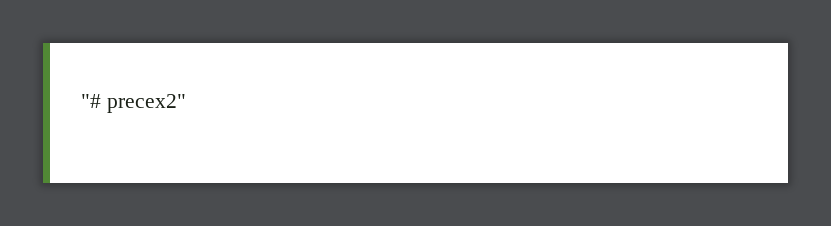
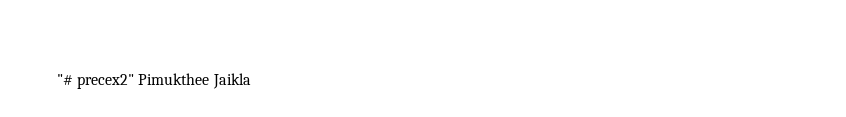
(186, 103) none -> [138,73,251,89] Pimukthee Jaikla

